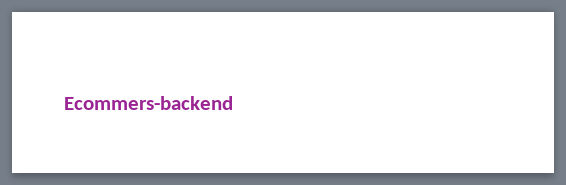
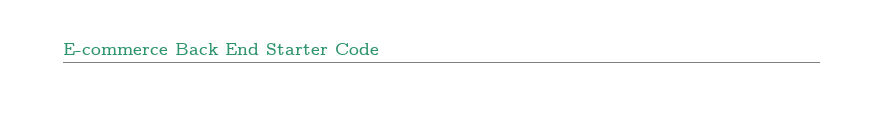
[64,96,233,110] Ecommers-backend -> [63,43,379,55] E-commerce Back End Starter Code

